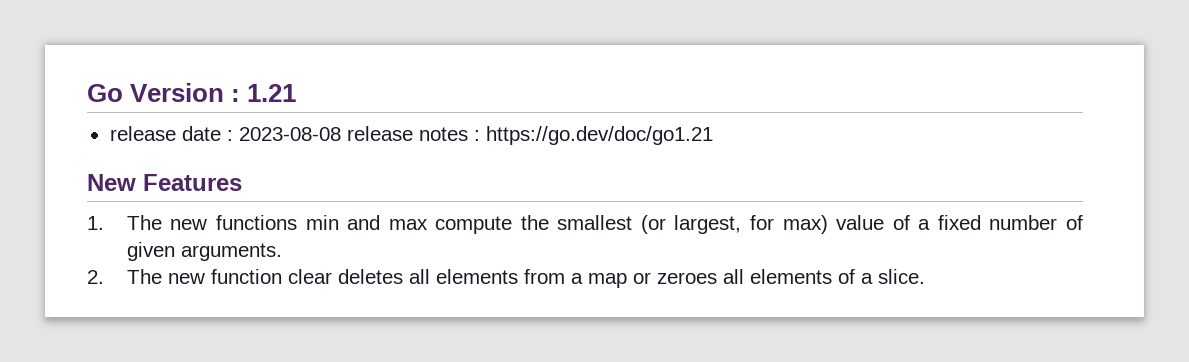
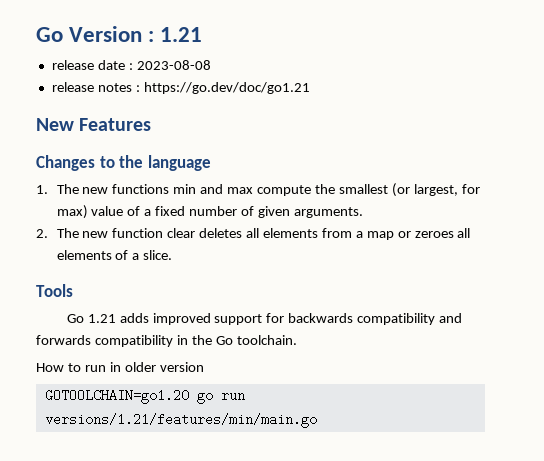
(341, 134) none -> (211, 65) //
(242, 182) none -> [36,155,211,171] // Changes to the language
(925, 276) none -> [36,284,73,297] [66,313,463,325] [36,335,297,347] [36,362,204,372] [44,389,245,404] [44,413,317,428] // Tools // Go 1.21 adds improved support for backwards compatibility and forwards compatibility in the Go toolchain. // How to run in older version // GOTOOLCHAIN=go1.20 go run versions/1.21/features/min/main.go

